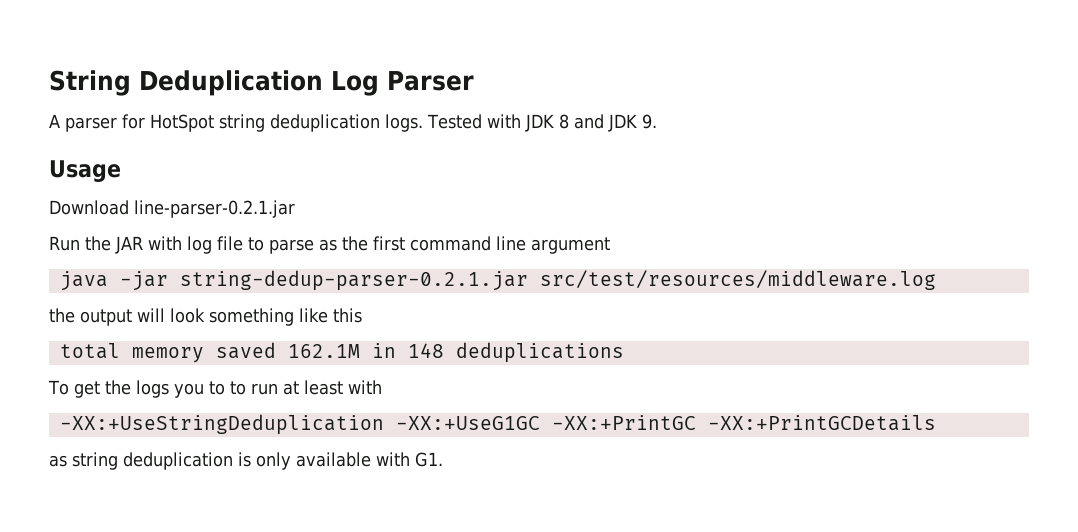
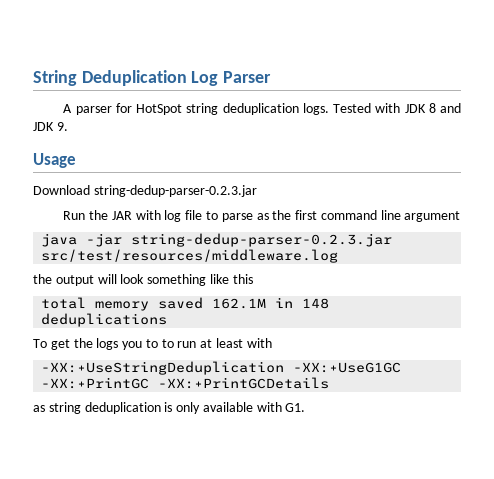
[134,200,295,218] line-parser-0.2.1.jar -> [93,185,257,197] string-dedup-parser-0.2.3.jar
[179,270,528,291] string-dedup-parser-0.2.1.jar -> [131,233,393,247] string-dedup-parser-0.2.3.jar

